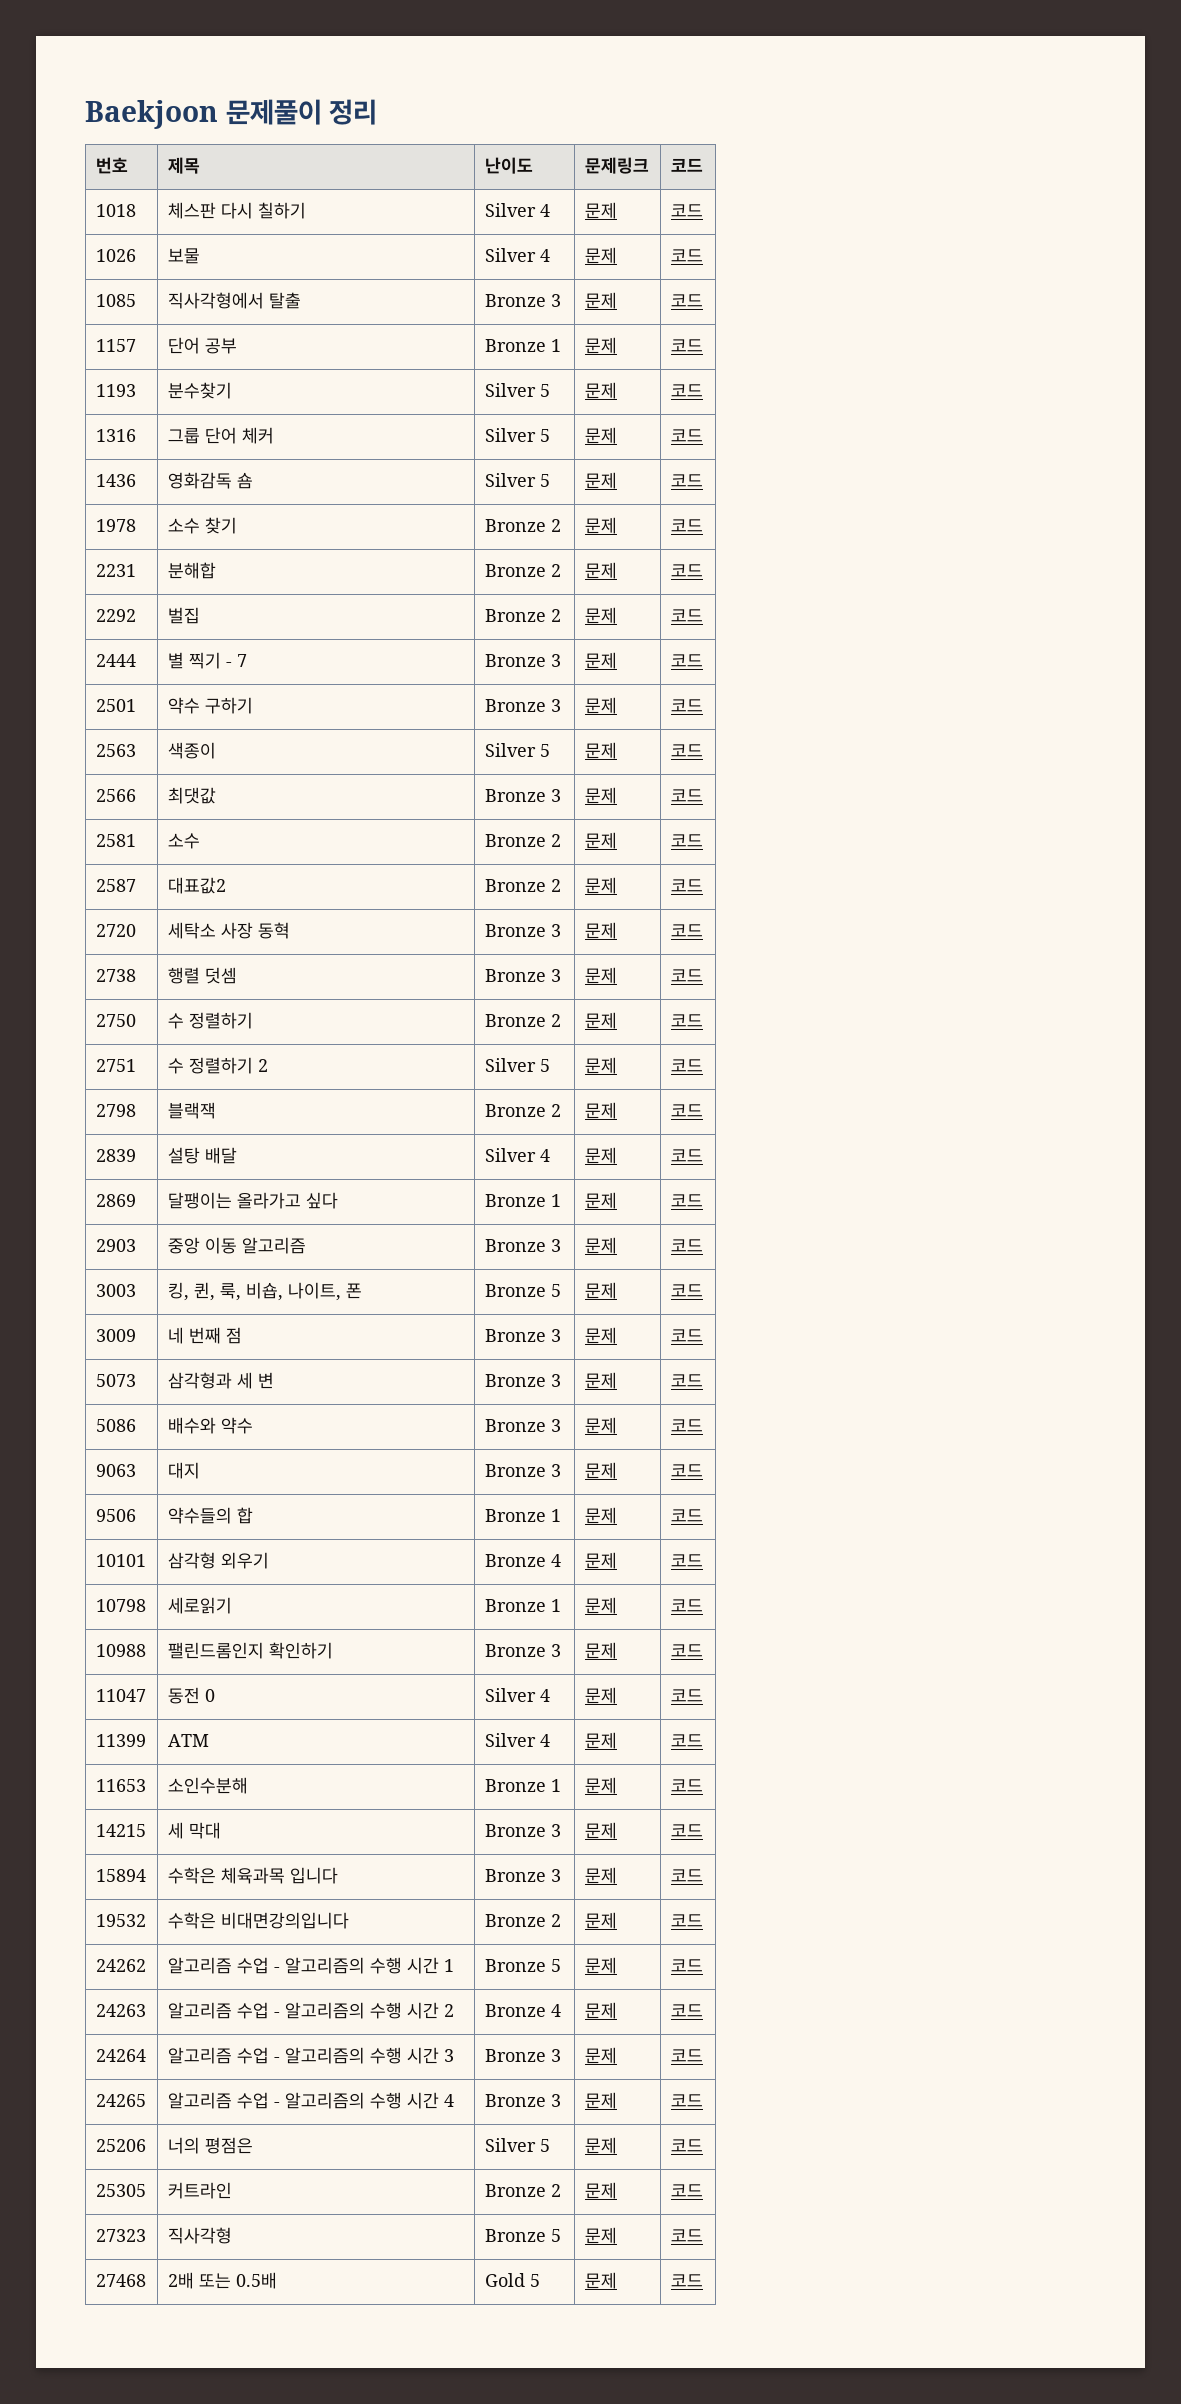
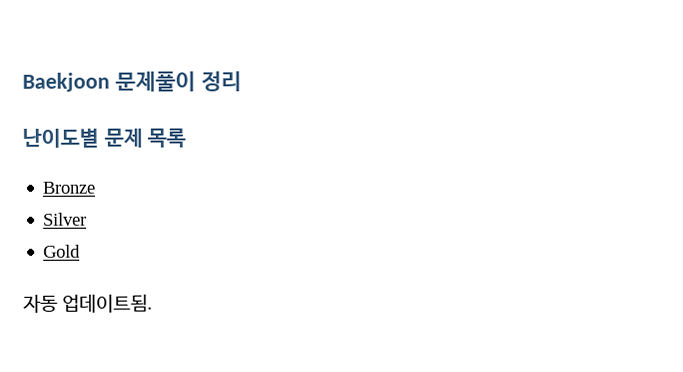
[95,157,128,174] [167,157,200,174] [484,157,533,174] [584,157,649,174] [670,158,703,172] [95,204,136,217] [167,202,306,219] [484,203,550,217] [584,202,617,219] [670,204,703,217] [95,249,136,262] [167,248,200,264] [484,248,550,262] [584,247,617,264] [670,249,703,262] [95,294,136,307] [167,292,301,309] [484,294,561,307] [584,292,617,309] [670,294,703,307] [95,339,136,352] [167,337,237,354] [484,339,561,352] [584,337,617,354] [670,339,703,352] [95,384,136,397] [167,382,232,399] [484,383,550,397] [584,382,617,399] [670,384,703,397] [95,429,136,442] [167,427,274,444] [484,428,550,442] [584,427,617,444] [670,429,703,442] [95,474,136,487] [167,472,253,489] [484,473,550,487] [584,472,617,489] [670,474,703,487] [95,519,136,532] [167,517,237,534] [484,519,561,532] [584,517,617,534] [670,519,703,532] [95,564,136,577] [167,562,216,579] [484,564,561,577] [584,562,617,579] [670,564,703,577] [95,609,136,622] [167,607,200,624] [484,609,561,622] [584,607,617,624] [670,609,703,622] [95,654,136,667] [167,652,247,669] [484,654,561,667] [584,652,617,669] [670,654,703,667] [95,699,136,712] [167,697,253,714] [484,699,561,712] [584,697,617,714] [670,699,703,712] [95,744,136,757] [167,742,216,759] [484,743,550,757] [584,742,617,759] [670,744,703,757] [95,789,136,802] [167,787,216,804] [484,789,561,802] [584,787,617,804] [670,789,703,802] [95,834,136,847] [167,833,200,849] [484,834,561,847] [584,832,617,849] [670,834,703,847] [95,879,136,892] [167,877,226,894] [484,879,561,892] [584,877,617,894] [670,879,703,892] [95,924,136,937] [167,922,290,939] [484,924,561,937] [584,922,617,939] [670,924,703,937] [95,969,136,982] [167,967,237,984] [484,969,561,982] [584,967,617,984] [670,969,703,982] [95,1014,136,1027] [167,1012,253,1029] [484,1014,561,1027] [584,1012,617,1029] [670,1014,703,1027] [95,1059,136,1072] [167,1057,268,1074] [484,1058,550,1072] [584,1057,617,1074] [670,1059,703,1072] [95,1104,136,1117] [167,1102,216,1119] [484,1104,561,1117] [584,1102,617,1119] [670,1104,703,1117] [95,1149,136,1162] [167,1147,237,1164] [484,1148,550,1162] [584,1147,617,1164] [670,1149,703,1162] [95,1194,136,1207] [167,1192,338,1209] [484,1194,561,1207] [584,1192,617,1209] [670,1194,703,1207] [95,1239,136,1252] [167,1237,306,1254] [484,1239,561,1252] [584,1237,617,1254] [670,1239,703,1252] [95,1284,136,1297] [167,1282,362,1301] [484,1284,561,1297] [584,1282,617,1299] [670,1284,703,1297] [95,1329,136,1342] [167,1327,242,1344] [484,1329,561,1342] [584,1327,617,1344] [670,1329,703,1342] [95,1374,136,1387] [167,1372,274,1389] [484,1374,561,1387] [584,1372,617,1389] [670,1374,703,1387] [95,1419,136,1432] [167,1417,253,1434] [484,1419,561,1432] [584,1417,617,1434] [670,1419,703,1432] [95,1464,136,1477] [167,1462,200,1479] [484,1464,561,1477] [584,1462,617,1479] [670,1464,703,1477] [95,1509,136,1522] [167,1507,253,1524] [484,1509,561,1522] [584,1507,617,1524] [670,1509,703,1522] [95,1554,146,1567] [167,1552,269,1569] [484,1554,561,1567] [584,1552,617,1569] [670,1554,703,1567] [95,1599,146,1612] [167,1597,232,1614] [484,1599,561,1612] [584,1597,617,1614] [670,1599,703,1612] [95,1644,146,1657] [167,1642,333,1659] [484,1644,561,1657] [584,1642,617,1659] [670,1644,703,1657] [95,1689,146,1702] [167,1687,215,1704] [484,1688,550,1702] [584,1687,617,1704] [670,1689,703,1702] [95,1734,146,1747] [167,1734,209,1747] [484,1733,550,1747] [584,1732,617,1749] [670,1734,703,1747] [95,1779,146,1792] [167,1777,248,1794] [484,1779,561,1792] [584,1777,617,1794] [670,1779,703,1792] [95,1824,146,1837] [167,1822,221,1839] [484,1824,561,1837] [584,1822,617,1839] [670,1824,703,1837] [95,1869,146,1882] [167,1867,338,1884] [484,1869,561,1882] [584,1867,617,1884] [670,1869,703,1882] [95,1914,146,1927] [167,1912,349,1929] [484,1914,561,1927] [584,1912,617,1929] [670,1914,703,1927] [95,1959,146,1972] [167,1957,454,1974] [484,1959,561,1972] [584,1957,617,1974] [670,1959,703,1972] [95,2004,146,2017] [167,2002,454,2019] [484,2004,561,2017] [584,2002,617,2019] [670,2004,703,2017] [95,2049,146,2062] [167,2047,454,2064] [484,2049,561,2062] [584,2047,617,2064] [670,2049,703,2062] [95,2094,146,2107] [167,2092,454,2109] [484,2094,561,2107] [584,2092,617,2109] [670,2094,703,2107] [95,2139,146,2152] [167,2137,253,2154] [484,2138,550,2152] [584,2137,617,2154] [670,2139,703,2152] [95,2184,146,2197] [167,2182,232,2199] [484,2184,561,2197] [584,2182,617,2199] [670,2184,703,2197] [95,2229,146,2242] [167,2227,232,2244] [484,2229,561,2242] [584,2227,617,2244] [670,2229,703,2242] [95,2274,146,2287] [167,2272,277,2289] [484,2273,540,2287] [584,2272,617,2289] [670,2274,703,2287] // 번호 | 제목 | 난이도 | 문제링크 | 코드 // 1018 | 체스판 다시 칠하기 | Silver 4 | 문제 | 코드 // 1026 | 보물 | Silver 4 | 문제 | 코드 // 1085 | 직사각형에서 탈출 | Bronze 3 | 문제 | 코드 // 1157 | 단어 공부 | Bronze 1 | 문제 | 코드 // 1193 | 분수찾기 | Silver 5 | 문제 | 코드 // 1316 | 그룹 단어 체커 | Silver 5 | 문제 | 코드 // 1436 | 영화감독 숌 | Silver 5 | 문제 | 코드 // 1978 | 소수 찾기 | Bronze 2 | 문제 | 코드 // 2231 | 분해합 | Bronze 2 | 문제 | 코드 // 2292 | 벌집 | Bronze 2 | 문제 | 코드 // 2444 | 별 찍기 - 7 | Bronze 3 | 문제 | 코드 // 2501 | 약수 구하기 | Bronze 3 | 문제 | 코드 // 2563 | 색종이 | Silver 5 | 문제 | 코드 // 2566 | 최댓값 | Bronze 3 | 문제 | 코드 // 2581 | 소수 | Bronze 2 | 문제 | 코드 // 2587 | 대표값2 | Bronze 2 | 문제 | 코드 // 2720 | 세탁소 사장 동혁 | Bronze 3 | 문제 | 코드 // 2738 | 행렬 덧셈 | Bronze 3 | 문제 | 코드 // 2750 | 수 정렬하기 | Bronze 2 | 문제 | 코드 // 2751 | 수 정렬하기 2 | Silver 5 | 문제 | 코드 // 2798 | 블랙잭 | Bronze 2 | 문제 | 코드 // 2839 | 설탕 배달 | Silver 4 | 문제 | 코드 // 2869 | 달팽이는 올라가고 싶다 | Bronze 1 | 문제 | 코드 // 2903 | 중앙 이동 알고리즘 | Bronze 3 | 문제 | 코드 // 3003 | 킹, 퀸, 룩, 비숍, 나이트, 폰 | Bronze 5 | 문제 | 코드 // 3009 | 네 번째 점 | Bronze 3 | 문제 | 코드 // 5073 | 삼각형과 세 변 | Bronze 3 | 문제 | 코드 // 5086 | 배수와 약수 | Bronze 3 | 문제 | 코드 // 9063 | 대지 | Bronze 3 | 문제 | 코드 // 9506 | 약수들의 합 | Bronze 1 | 문제 | 코드 // 10101 | 삼각형 외우기 | Bronze 4 | 문제 | 코드 // 10798 | 세로읽기 | Bronze 1 | 문제 | 코드 // 10988 | 팰린드롬인지 확인하기 | Bronze 3 | 문제 | 코드 // 11047 | 동전 0 | Silver 4 | 문제 | 코드 // 11399 | ATM | Silver 4 | 문제 | 코드 // 11653 | 소인수분해 | Bronze 1 | 문제 | 코드 // 14215 | 세 막대 | Bronze 3 | 문제 | 코드 // 15894 | 수학은 체육과목 입니다 | Bronze 3 | 문제 | 코드 // 19532 | 수학은 비대면강의입니다 | Bronze 2 | 문제 | 코드 // 24262 | 알고리즘 수업 - 알고리즘의 수행 시간 1 | Bronze 5 | 문제 | 코드 // 24263 | 알고리즘 수업 - 알고리즘의 수행 시간 2 | Bronze 4 | 문제 | 코드 // 24264 | 알고리즘 수업 - 알고리즘의 수행 시간 3 | Bronze 3 | 문제 | 코드 // 24265 | 알고리즘 수업 - 알고리즘의 수행 시간 4 | Bronze 3 | 문제 | 코드 // 25206 | 너의 평점은 | Silver 5 | 문제 | 코드 // 25305 | 커트라인 | Bronze 2 | 문제 | 코드 // 27323 | 직사각형 | Bronze 5 | 문제 | 코드 // 27468 | 2배 또는 0.5배 | Gold 5 | 문제 | 코드 -> [22,127,187,148] [42,181,97,194] [43,212,88,226] [43,244,82,258] [23,294,153,313] // 난이도별 문제 목록 // Bronze // Silver // Gold // 자동 업데이트됨.

